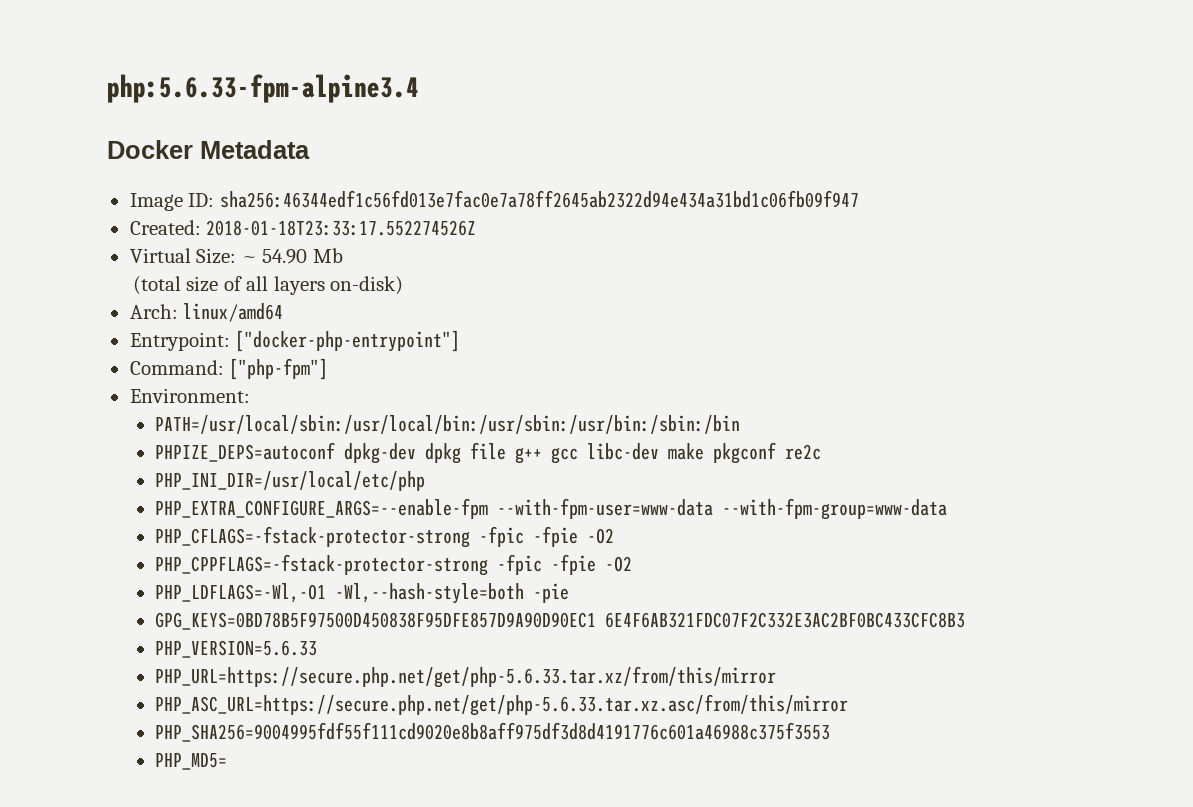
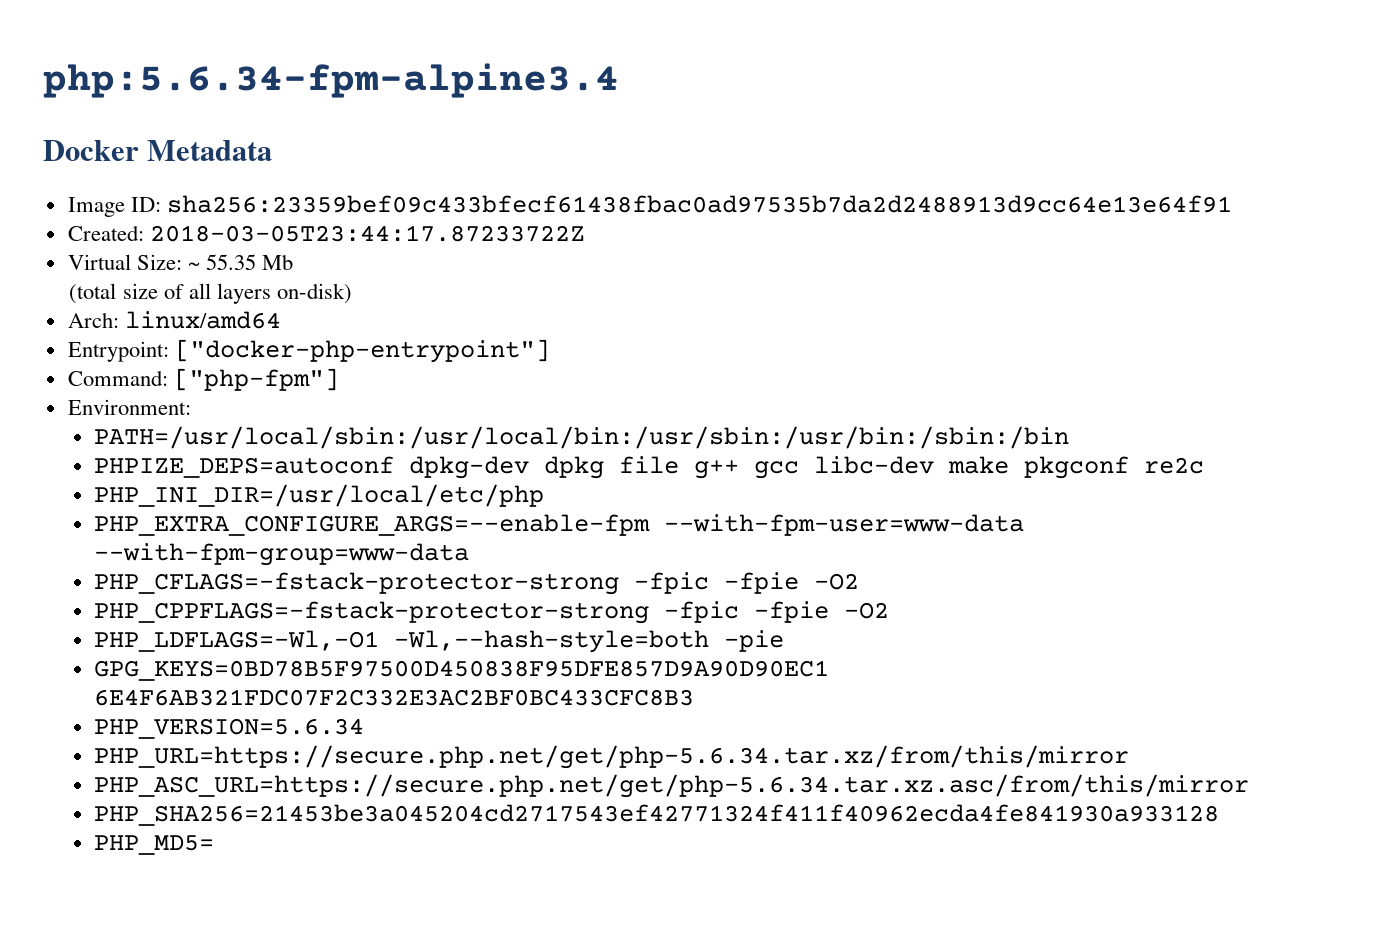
[107,74,419,103] php:5.6.33-fpm-alpine3.4 -> [43,63,619,98] php:5.6.34-fpm-alpine3.4
[219,190,859,208] sha256:46344edf1c56fd013e7fac0e7a78ff2645ab2322d94e434a31bd1c06fb09f947 -> [166,195,1232,213] sha256:23359bef09c433bfecf61438fbac0ad97535b7da2d2488913d9cc64e13e64f91
[206,220,477,236] 2018-01-18T23:33:17.552274526Z -> [149,225,585,242] 2018-03-05T23:44:17.87233722Z
[262,249,308,264] 54.90 -> [205,254,256,270] 55.35
[155,640,318,658] [155,666,777,688] [155,694,849,716] [155,722,831,742] PHP_VERSION=5.6.33 // PHP_URL=https://secure.php.net/get/php-5.6.33.tar.xz/from/this/mirror // PHP_ASC_URL=https://secure.php.net/get/php-5.6.33.tar.xz.asc/from/this/mirror // PHP_SHA256=9004995fdf55f111cd9020e8b8aff975df3d8d4191776c601a46988c375f3553 -> [94,718,365,739] [94,745,1130,769] [94,774,1250,798] [94,804,1220,826] PHP_VERSION=5.6.34 // PHP_URL=https://secure.php.net/get/php-5.6.34.tar.xz/from/this/mirror // PHP_ASC_URL=https://secure.php.net/get/php-5.6.34.tar.xz.asc/from/this/mirror // PHP_SHA256=21453be3a045204cd2717543ef42771324f411f40962ecda4fe841930a933128

